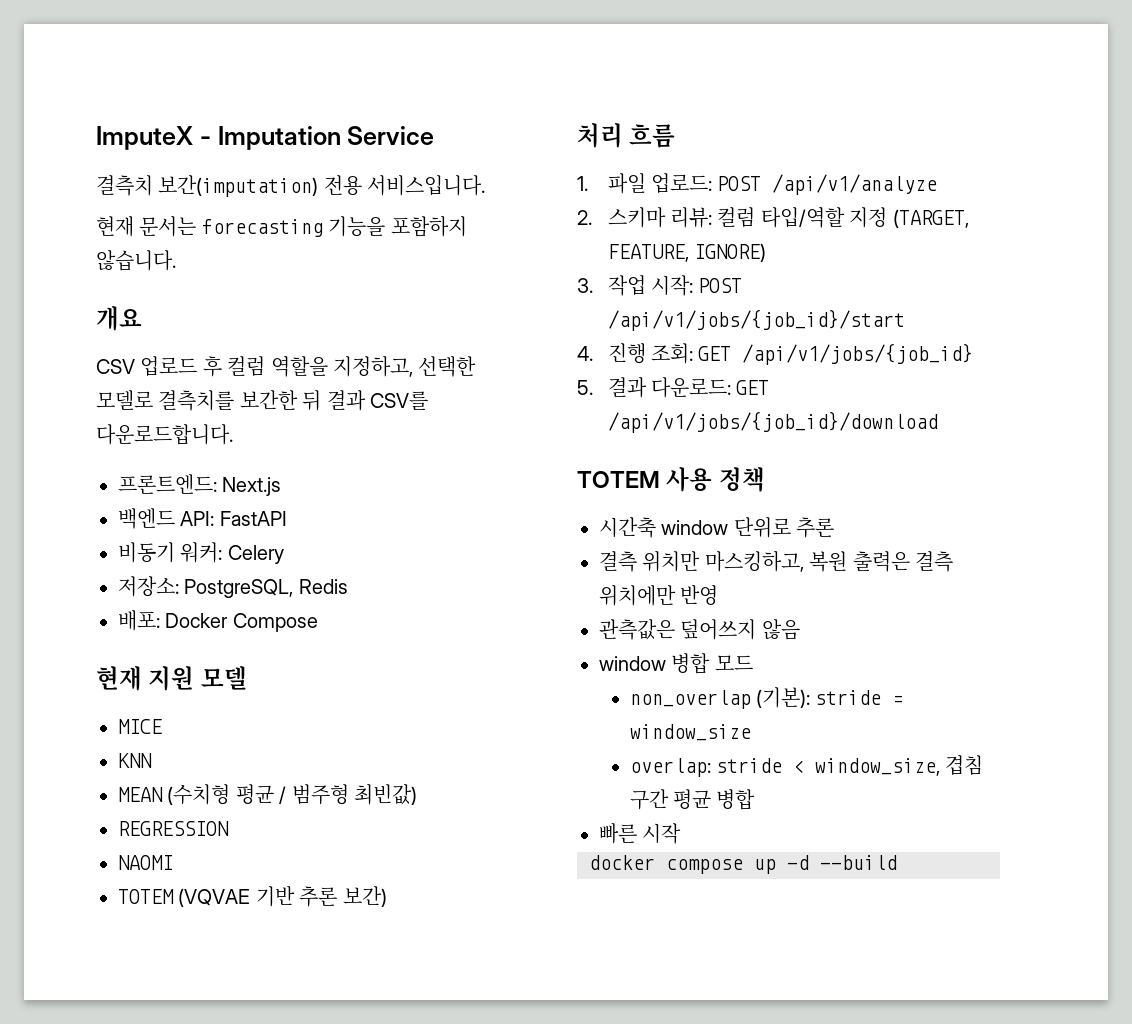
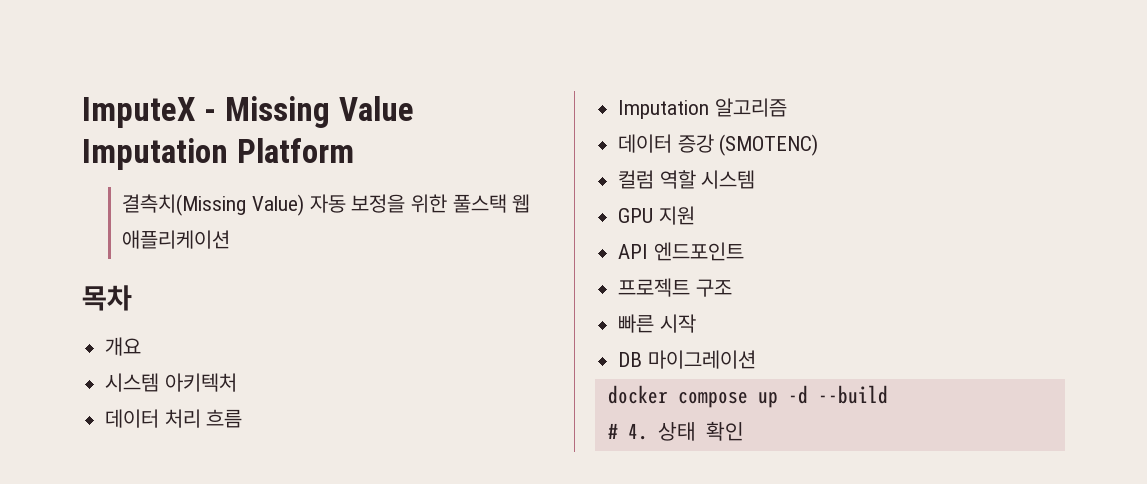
[217,126,435,150] [96,175,486,197] [96,216,467,237] [96,250,176,271] [96,306,142,331] [96,356,477,377] [96,390,428,411] [96,424,233,445] [118,474,282,496] [118,508,287,529] [118,542,284,564] [118,576,348,598] [118,610,318,632] [96,666,247,691] [118,719,162,734] [118,753,152,768] [118,784,417,805] [118,821,229,836] [118,855,173,870] [118,886,387,907] [577,123,676,148] [577,173,938,195] [577,207,969,228] [607,243,766,262] [577,275,743,296] [607,309,905,331] [577,343,974,365] [577,377,770,398] [607,411,938,433] [577,467,765,492] [599,517,835,538] [599,551,953,572] [599,585,719,606] [599,619,800,640] [599,653,753,674] [629,687,904,709] [629,724,751,741] [629,755,984,777] [629,789,756,810] Imputation Service // 결측치 보간(imputation) 전용 서비스입니다. // 현재 문서는 forecasting 기능을 포함하지 않습니다. // 개요 // CSV 업로드 후 컬럼 역할을 지정하고, 선택한 모델로 결측치를 보간한 뒤 결과 CSV를 다운로드합니다. // 프론트엔드: Next.js // 백엔드 API: FastAPI // 비동기 워커: Celery // 저장소: PostgreSQL, Redis // 배포: Docker Compose // 현재 지원 모델 // MICE // KNN // MEAN (수치형 평균 / 범주형 최빈값) // REGRESSION // NAOMI // TOTEM (VQVAE 기반 추론 보간) // 처리 흐름 // 1. 파일 업로드: POST /api/v1/analyze // 2. 스키마 리뷰: 컬럼 타입/역할 지정 (TARGET, FEATURE, IGNORE) // 3. 작업 시작: POST /api/v1/jobs/{job_id}/start // 4. 진행 조회: GET /api/v1/jobs/{job_id} // 5. 결과 다운로드: GET /api/v1/jobs/{job_id}/download // TOTEM 사용 정책 // 시간축 window 단위로 추론 // 결측 위치만 마스킹하고, 복원 출력은 결측 위치에만 반영 // 관측값은 덮어쓰지 않음 // window 병합 모드 // non_overlap (기본): stride = window_size // overlap: stride < window_size, 겹침 구간 평균 병합 -> [224,96,414,128] [82,138,354,170] [122,194,531,216] [122,230,231,249] [82,285,132,311] [105,337,142,356] [105,373,237,392] [105,409,243,428] [618,98,787,119] [618,134,819,156] [618,170,756,189] [618,206,695,225] [618,242,744,261] [618,278,732,297] Missing Value Imputation Platform // 결측치(Missing Value) 자동 보정을 위한 풀스택 웹 애플리케이션 // 목차 // 개요 // 시스템 아키텍처 // 데이터 처리 흐름 // Imputation 알고리즘 // 데이터 증강 (SMOTENC) // 컬럼 역할 시스템 // GPU 지원 // API 엔드포인트 // 프로젝트 구조
(682, 833) none -> [618,350,756,369] // DB 마이그레이션
(897, 862) none -> [607,421,744,441] // # 4. 상태 확인

